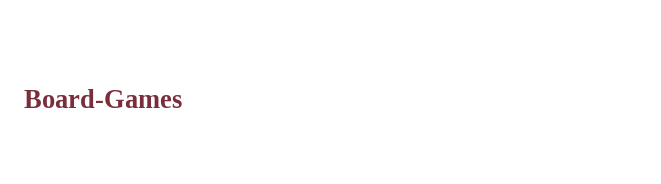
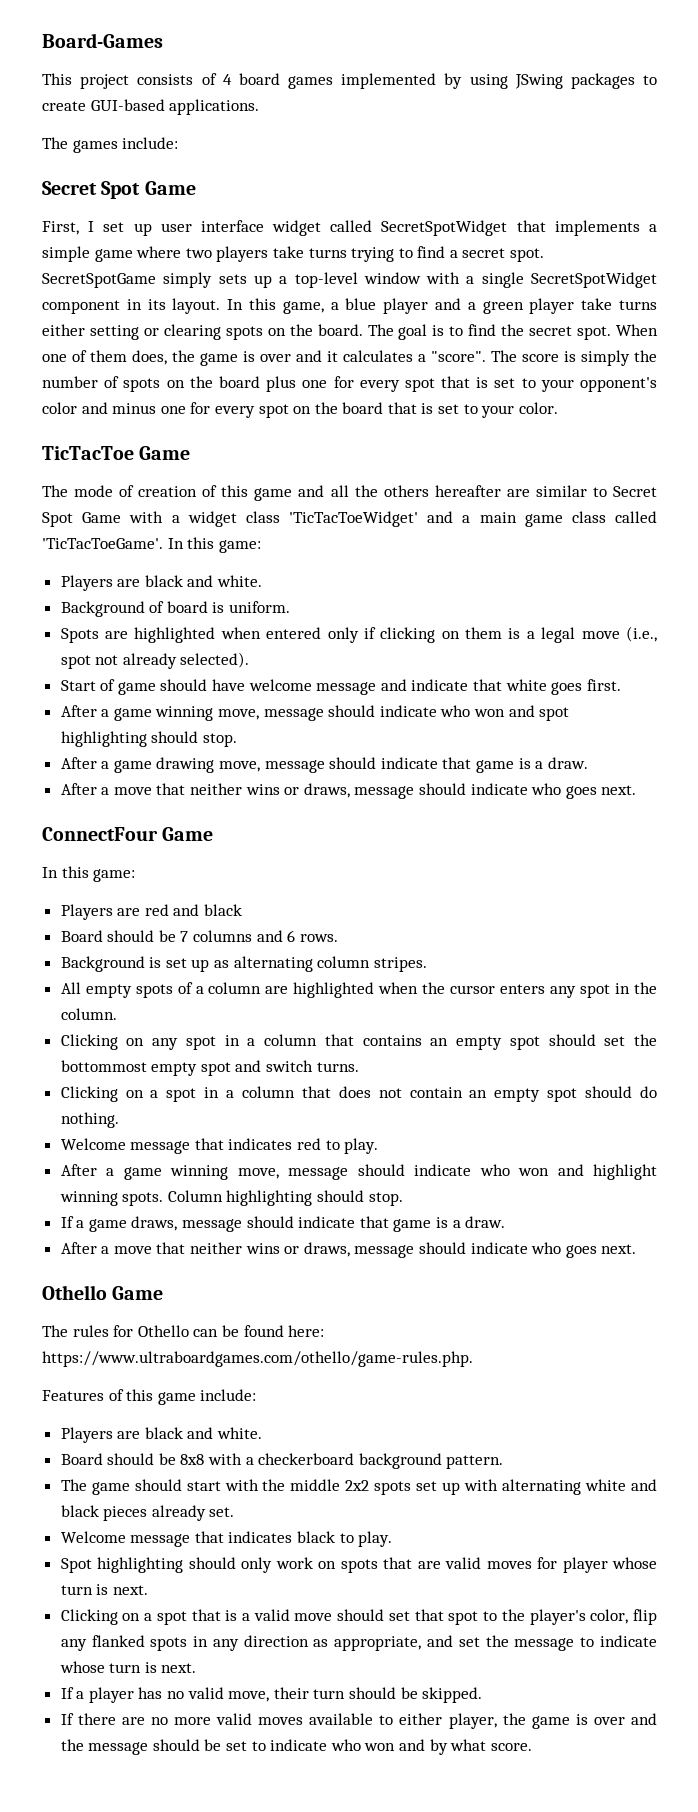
(182, 98) none -> [42,73,657,89] [42,99,260,115] [42,137,179,153] [42,181,196,199] [42,220,657,236] [42,246,545,262] [42,272,658,288] [42,298,657,314] [42,324,658,340] [42,350,657,366] [42,376,657,392] [42,402,558,418] [42,446,191,460] [42,485,657,501] [42,511,657,527] [42,537,261,553] [60,575,263,591] [60,601,291,617] [60,626,657,643] [60,652,250,669] [60,679,621,695] [60,705,570,721] [60,731,237,747] [60,757,588,773] [60,783,637,799] [42,827,214,841] [42,866,136,882] [60,904,243,920] [60,930,338,942] [60,956,427,972] [60,982,657,998] [60,1008,117,1020] [60,1034,657,1050] [60,1060,359,1076] [60,1086,657,1102] [60,1112,119,1128] [60,1138,379,1154] [60,1164,657,1180] [59,1190,403,1206] [60,1216,506,1232] [60,1242,637,1258] [42,1285,164,1300] [42,1325,325,1337] [42,1351,473,1367] [42,1389,257,1405] [60,1427,263,1443] [60,1453,504,1469] [60,1479,657,1495] [60,1505,235,1521] [60,1531,393,1547] [60,1557,657,1573] [60,1584,148,1595] [60,1609,658,1625] [60,1635,657,1651] [59,1661,197,1673] [60,1687,483,1703] [60,1713,657,1729] [60,1739,532,1755] // This project consists of 4 board games implemented by using JSwing packages to create GUI-based applications. // The games include: // Secret Spot Game // First, I set up user interface widget called SecretSpotWidget that implements a simple game where two players take turns trying to find a secret spot. SecretSpotGame simply sets up a top-level window with a single SecretSpotWidget component in its layout. In this game, a blue player and a green player take turns either setting or clearing spots on the board. The goal is to find the secret spot. When one of them does, the game is over and it calculates a "score". The score is simply the number of spots on the board plus one for every spot that is set to your opponent's color and minus one for every spot on the board that is set to your color. // TicTacToe Game // The mode of creation of this game and all the others hereafter are similar to Secret Spot Game with a widget class 'TicTacToeWidget' and a main game class called 'TicTacToeGame'. In this game: // Players are black and white. // Background of board is uniform. // Spots are highlighted when entered only if clicking on them is a legal move (i.e., spot not already selected). // Start of game should have welcome message and indicate that white goes first. // After a game winning move, message should indicate who won and spot highlighting should stop. // After a game drawing move, message should indicate that game is a draw. // After a move that neither wins or draws, message should indicate who goes next. // ConnectFour Game // In this game: // Players are red and black // Board should be 7 columns and 6 rows. // Background is set up as alternating column stripes. // All empty spots of a column are highlighted when the cursor enters any spot in the column. // Clicking on any spot in a column that contains an empty spot should set the bottommost empty spot and switch turns. // Clicking on a spot in a column that does not contain an empty spot should do nothing. // Welcome message that indicates red to play. // After a game winning move, message should indicate who won and highlight winning spots. Column highlighting should stop. // If a game draws, message should indicate that game is a draw. // After a move that neither wins or draws, message should indicate who goes next. // Othello Game // The rules for Othello can be found here: https://www.ultraboardgames.com/othello/game-rules.php. // Features of this game include: // Players are black and white. // Board should be 8x8 with a checkerboard background pattern. // The game should start with the middle 2x2 spots set up with alternating white and black pieces already set. // Welcome message that indicates black to play. // Spot highlighting should only work on spots that are valid moves for player whose turn is next. // Clicking on a spot that is a valid move should set that spot to the player's color, flip any flanked spots in any direction as appropriate, and set the message to indicate whose turn is next. // If a player has no valid move, their turn should be skipped. // If there are no more valid moves available to either player, the game is over and the message should be set to indicate who won and by what score.

